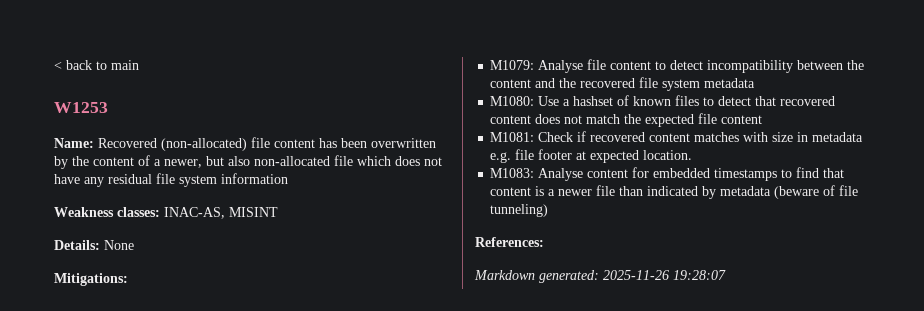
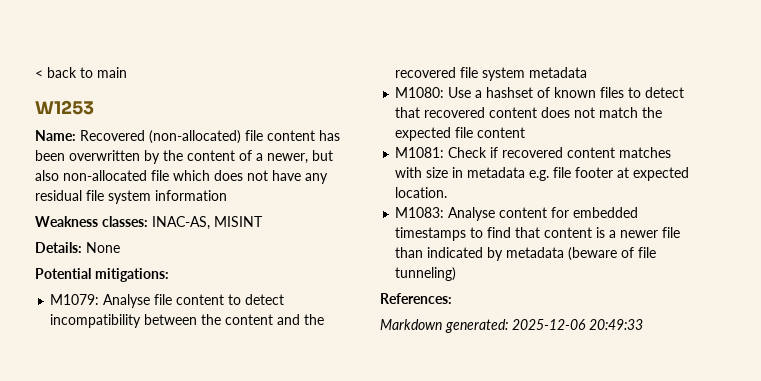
[54,273,128,286] Mitigations: -> [35,268,169,282] Potential mitigations:
[603,270,726,280] 2025-11-26 19:28:07 -> [512,319,643,330] 2025-12-06 20:49:33

